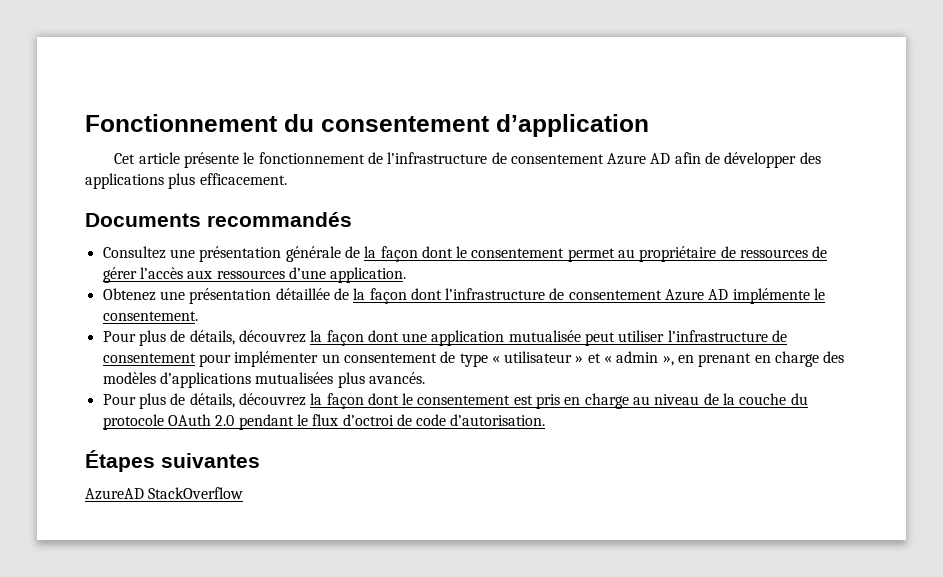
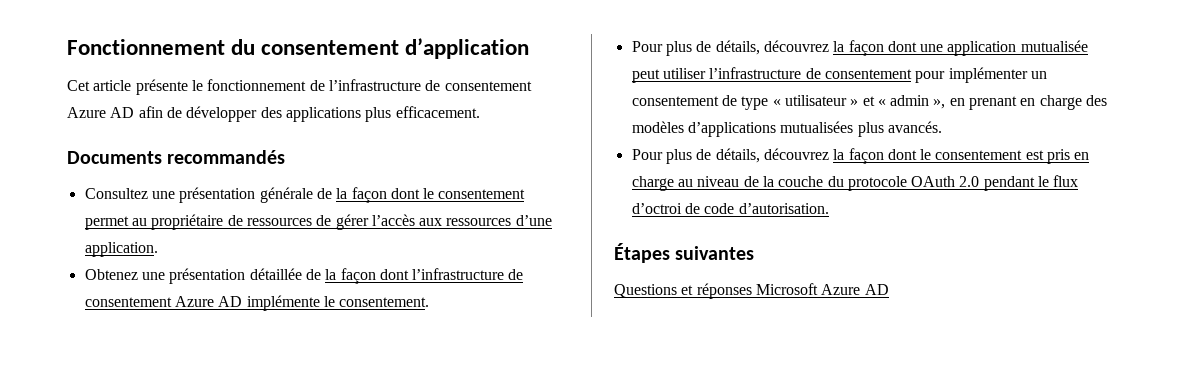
[85,487,244,500] AzureAD StackOverflow -> [614,283,889,299] Questions et réponses Microsoft Azure AD

